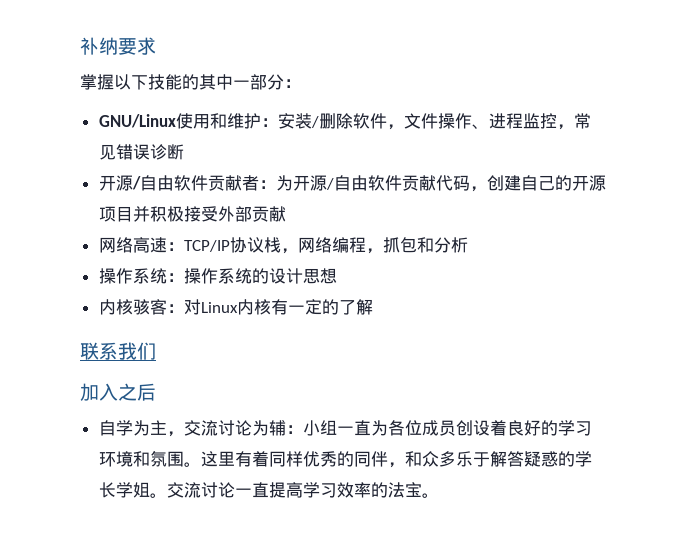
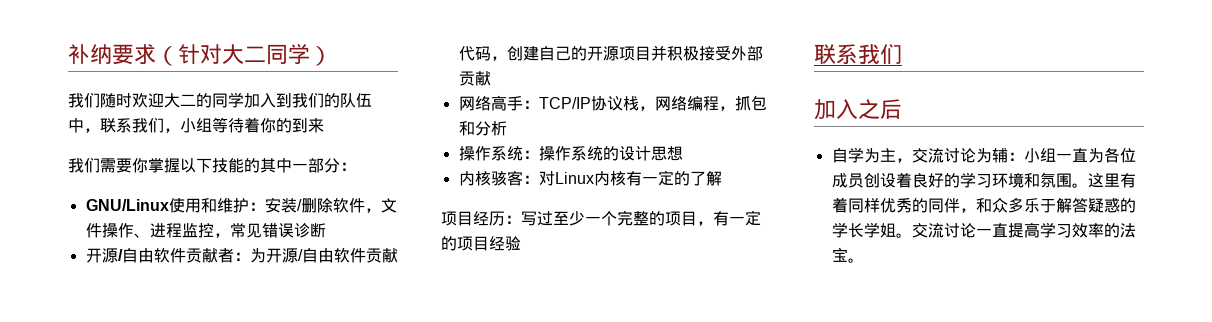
(156, 46) // -> [156,44,332,66] [68,92,372,108] [68,117,324,133] [68,158,148,173] （针对大二同学） // 我们随时欢迎大二的同学加入到我们的队伍中，联系我们，小组等待着你的到来 // 我们需要你
[149,237,167,253] 速 -> [506,96,523,111] 手
(373, 307) none -> [441,210,761,226] [441,236,521,251] // 项目经历：写过至少一个完整的项目，有一定的项目经验

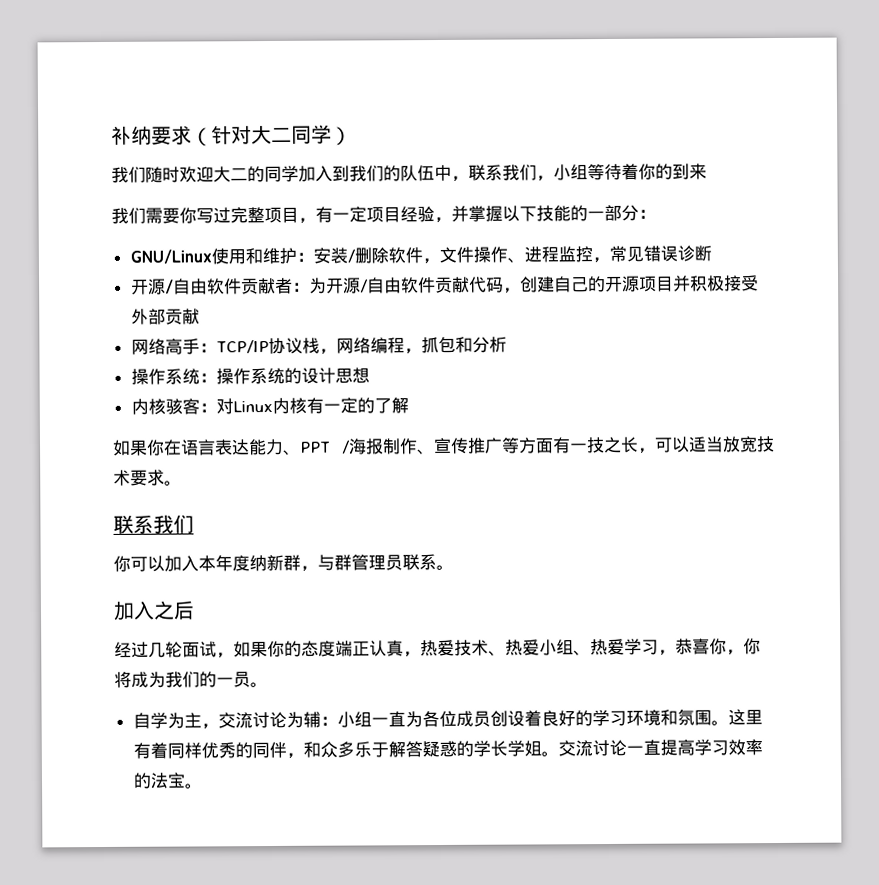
(148, 165) none -> [196,205,469,224] 写过完整项目，有一定项目经验，并
[260,158,292,173] 其中 -> (588, 213) none
[441,210,761,226] [441,236,521,251] [814,44,902,64] [814,99,902,120] 项目经历：写过至少一个完整的项目，有一定的项目经验 // 联系我们 // 加入之后 -> [112,436,775,456] [113,469,182,486] [113,514,194,534] [113,554,454,572] [113,600,195,621] [114,638,761,659] [114,671,268,688] 如果你在语言表达能力、PPT /海报制作、宣传推广等方面有一技之长，可以适当放宽技术要求。 // 联系我们 // 你可以加入本年度纳新群，与群管理员联系。 // 加入之后 // 经过几轮面试，如果你的态度端正认真，热爱技术、热爱小组、热爱学习，恭喜你，你将成为我们的一员。

